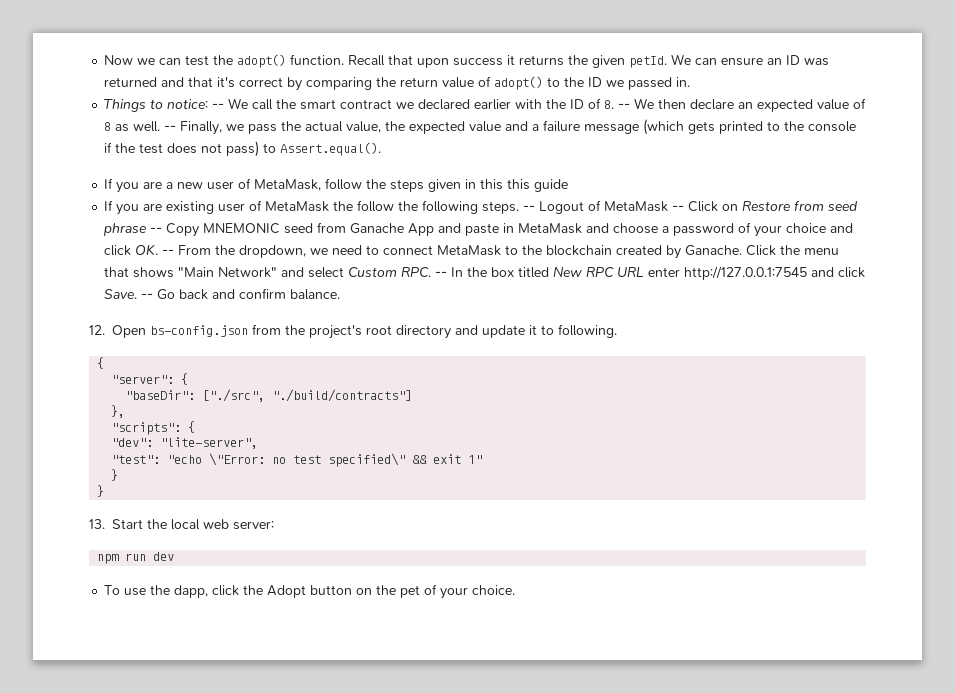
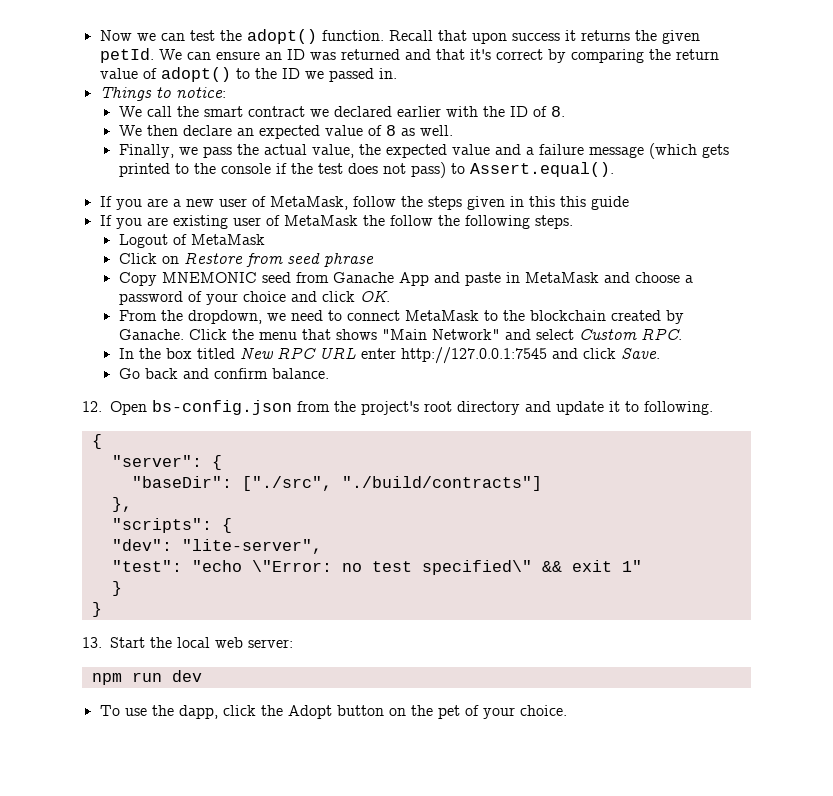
[212,103,225,109] -- -> (226, 92) //
[618,103,631,109] -- -> (565, 111) //
[164,125,177,131] -- -> (453, 130) //
[523,205,536,211] -- -> (573, 222) //
[672,205,685,211] -- -> (265, 239) //
[150,227,163,233] -- -> (374, 260) //
[162,249,175,255] -- -> (390, 296) //
[435,271,448,277] -- -> (682, 334) //
[141,293,154,299] -- -> (660, 353) //

